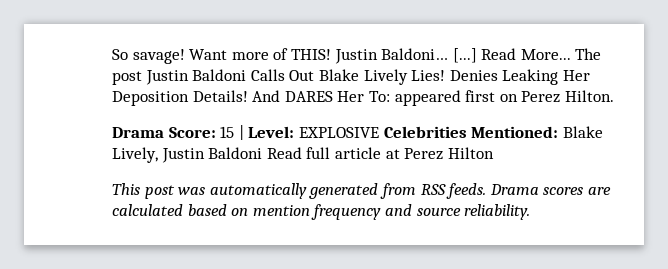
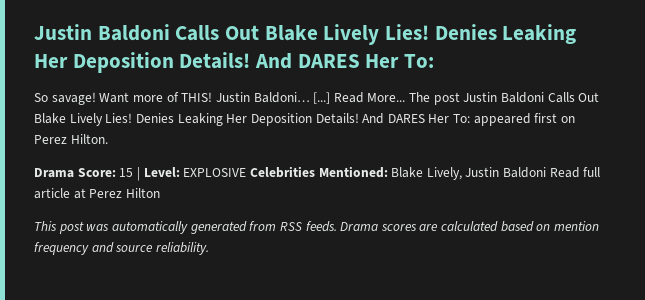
(112, 54) none -> [34,24,577,45] [34,52,435,73] Justin Baldoni Calls Out Blake Lively Lies! Denies Leaking Her Deposition Details! And DARES Her To: //

